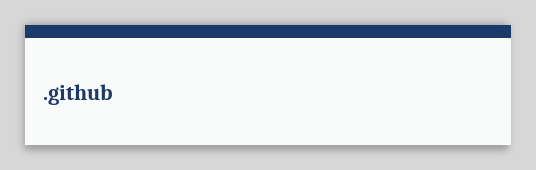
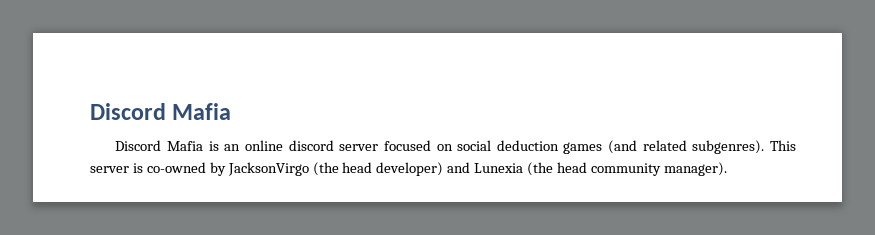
[43,84,113,105] .github -> [90,103,232,120] [115,140,796,154] [90,162,727,176] Discord Mafia // Discord Mafia is an online discord server focused on social deduction games (and related subgenres). This server is co-owned by JacksonVirgo (the head developer) and Lunexia (the head community manager).

